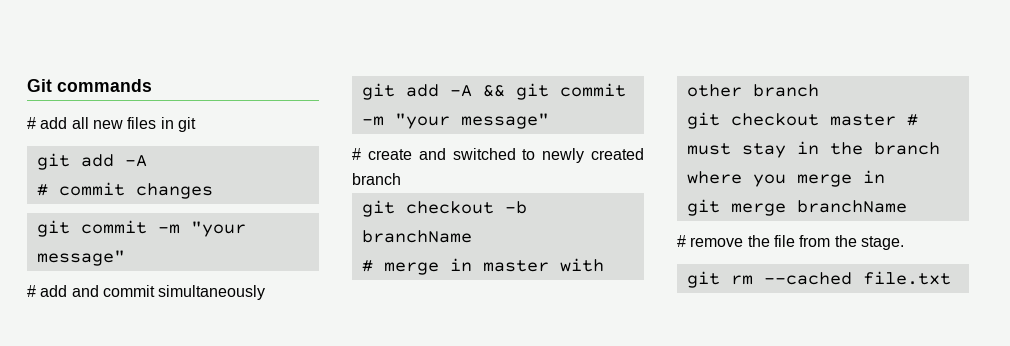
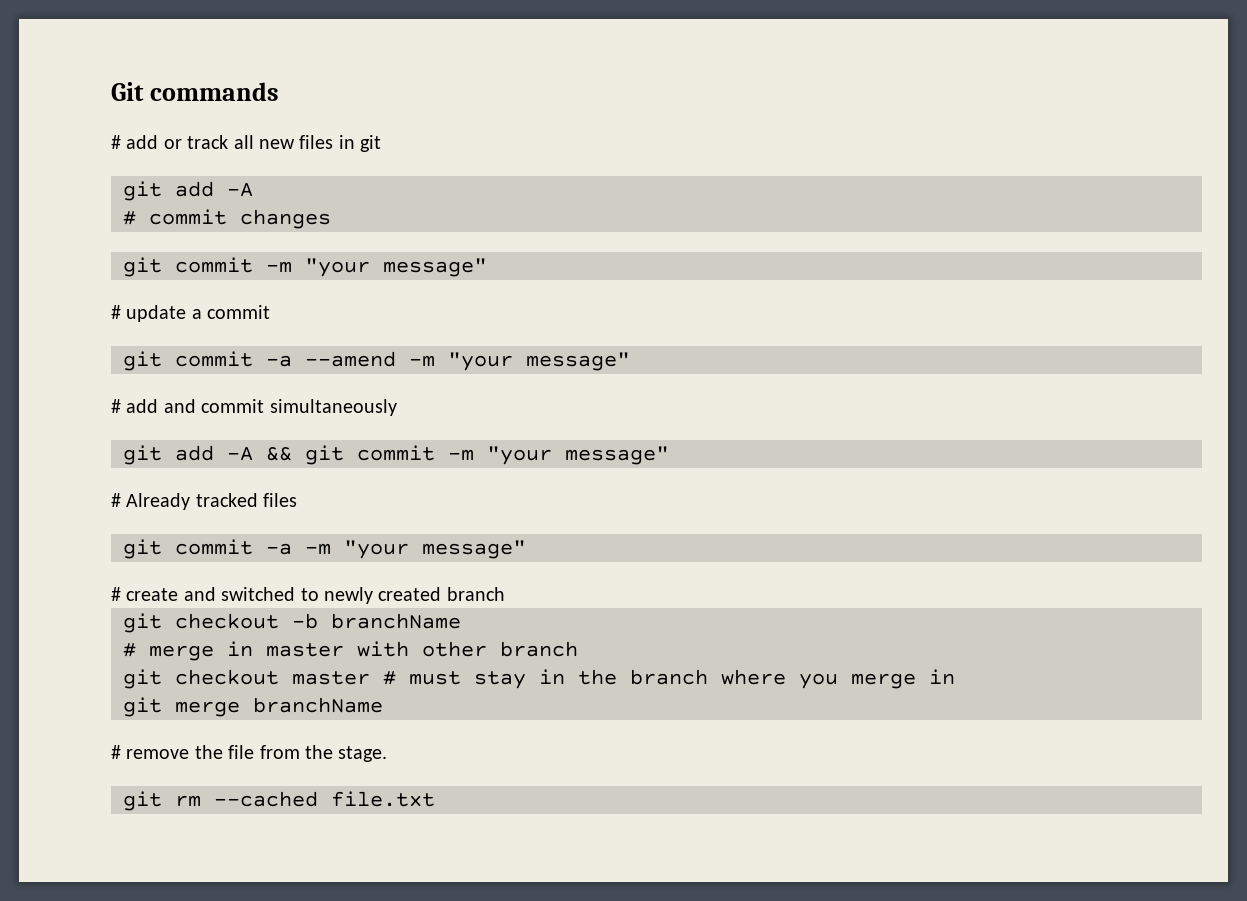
(68, 123) none -> [163,135,229,149] or track
(125, 258) none -> [111,305,271,322] [123,351,630,371] // # update a commit // git commit -a --amend -m "your message"
(549, 121) none -> [111,493,298,510] [123,539,526,559] // # Already tracked files // git commit -a -m "your message"

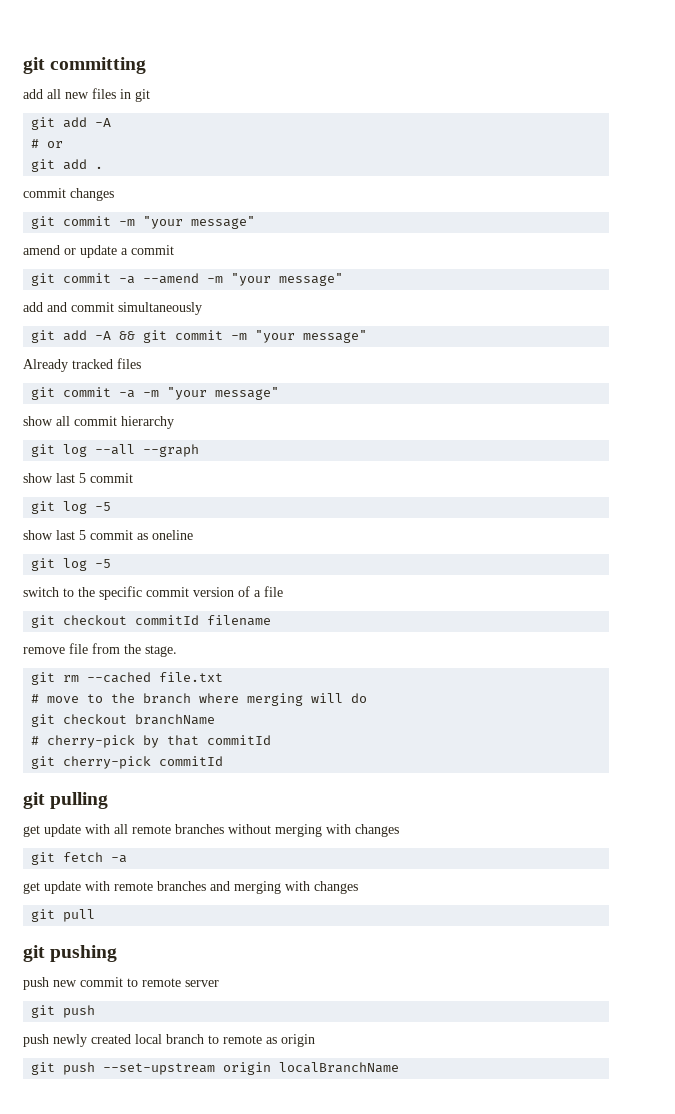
[111,82,279,101] [111,135,229,149] Git commands // # add or track -> [23,57,147,74] [23,89,43,99] git committing // add
(136, 218) none -> [47,141,64,148] [31,159,104,172] or // git add . //
[111,305,121,319] # -> [23,245,76,255] amend or
[111,399,121,413] # -> (344, 279) none
[111,493,121,507] # -> (368, 336) none
[111,587,505,604] [123,613,461,633] [123,641,578,661] [123,669,955,689] [123,697,383,717] [111,745,223,759] # create and switched to newly created branch // git checkout -b branchName // # merge in master with other branch // git checkout master # must stay in the branch where you merge in // git merge branchName // # remove the -> [23,416,174,429] [31,444,200,457] [23,473,133,483] [31,501,112,514] [23,530,193,540] [31,558,112,571] [23,586,283,600] [31,615,272,628] [23,647,65,654] show all commit hierarchy // git log --all --graph // show last 5 commit // git log -5 // show last 5 commit as oneline // git log -5 // switch to the specific commit version of a file // git checkout commitId filename // remove
(435, 799) none -> [31,693,368,706] [31,714,216,727] [31,735,272,748] [31,756,224,769] [23,792,109,809] [23,824,399,837] [31,852,128,865] [23,881,358,894] [31,909,96,922] [23,945,118,962] [23,977,219,990] [31,1005,96,1018] [23,1034,315,1047] [31,1062,400,1075] // # move to the branch where merging will do // git checkout branchName // # cherry-pick by that commitId // git cherry-pick commitId // git pulling // get update with all remote branches without merging with changes // git fetch -a // get update with remote branches and merging with changes // git pull // git pushing // push new commit to remote server // git push // push newly created local branch to remote as origin // git push --set-upstream origin localBranchName

